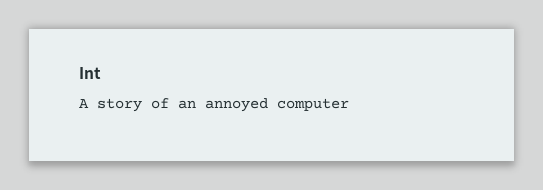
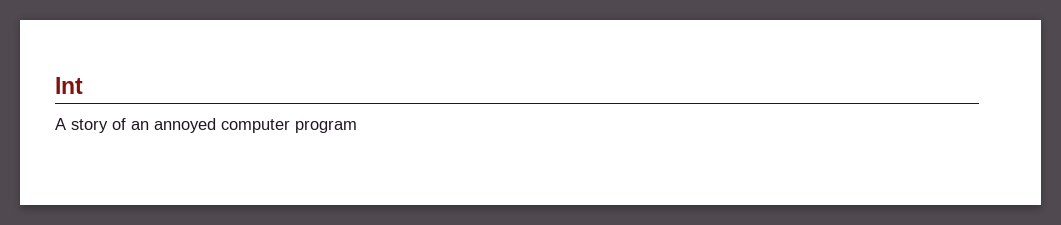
(349, 104) none -> [295,120,357,133] program

